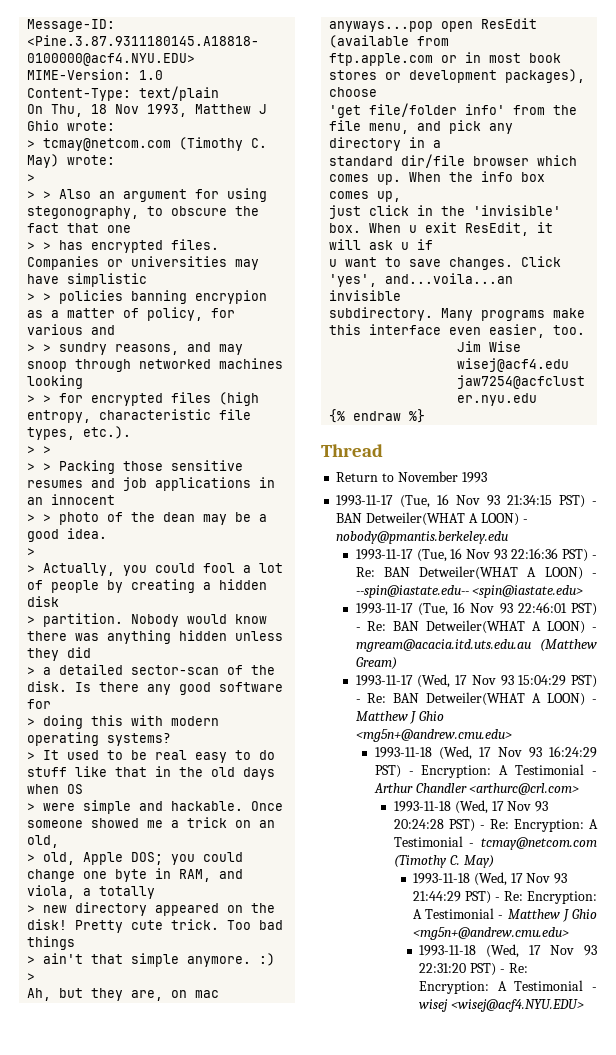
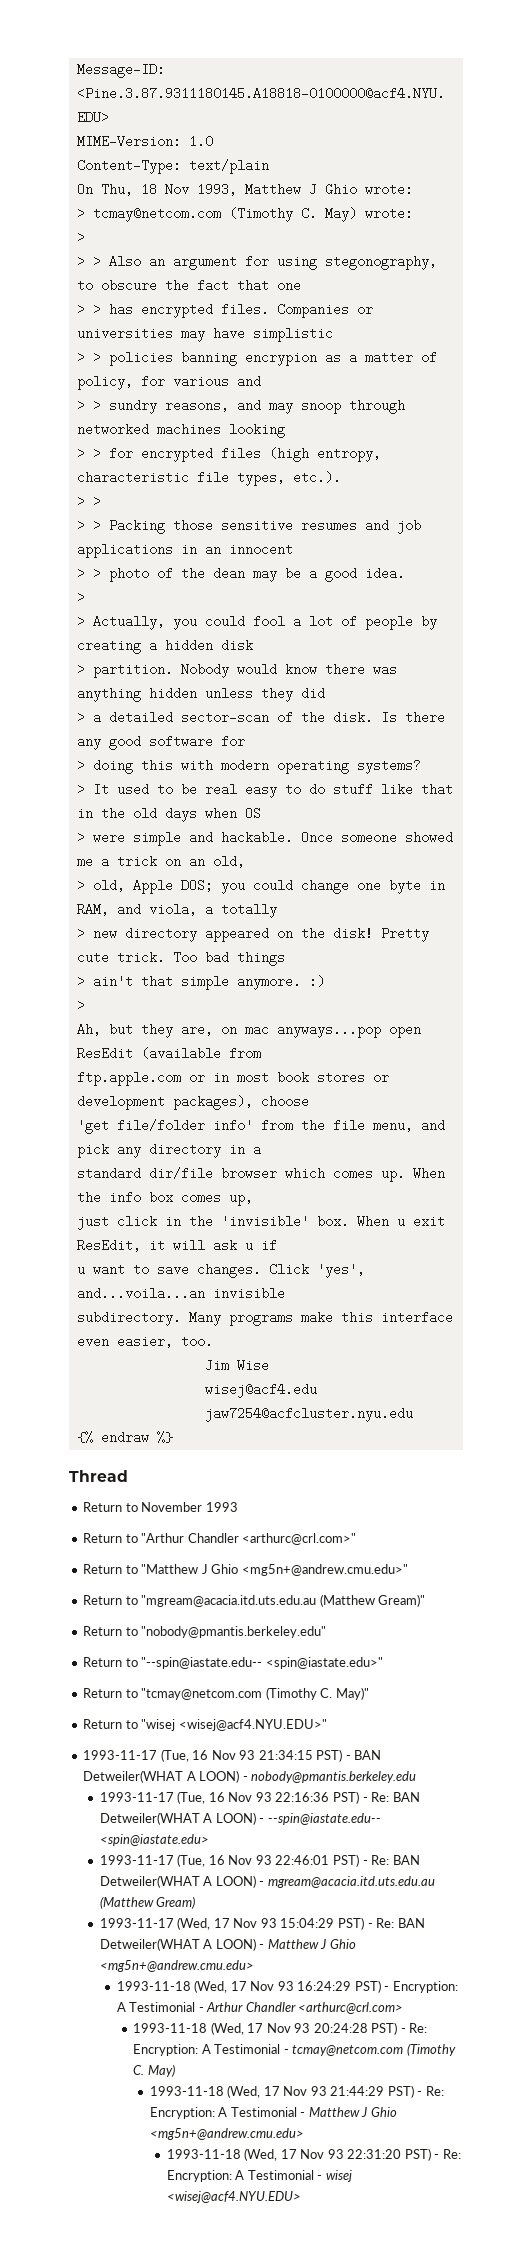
(487, 477) none -> [83,1533,357,1545] [83,1564,408,1576] [83,1594,426,1607] [83,1626,327,1638] [83,1657,383,1669] [83,1687,369,1700] [83,1719,327,1731] // Return to "Arthur Chandler <arthurc@crl.com>" // Return to "Matthew J Ghio <mg5n+@andrew.cmu.edu>" // Return to "mgream@acacia.itd.uts.edu.au (Matthew Gream)" // Return to "nobody@pmantis.berkeley.edu" // Return to "--spin@iastate.edu-- <spin@iastate.edu>" // Return to "tcmay@netcom.com (Timothy C. May)" // Return to "wisej <wisej@acf4.NYU.EDU>"

